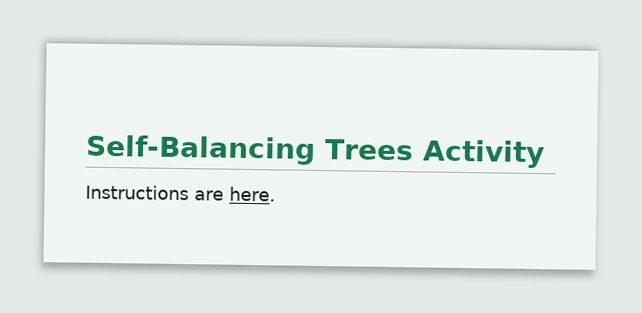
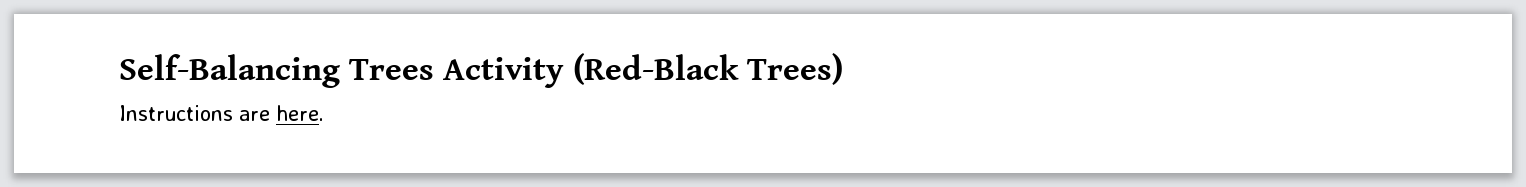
(545, 154) none -> [572,53,843,85] (Red-Black Trees)

